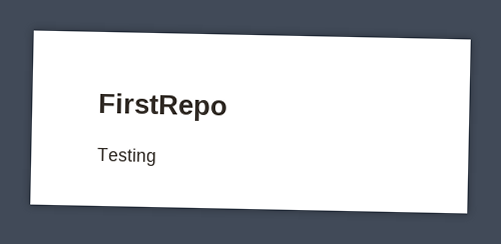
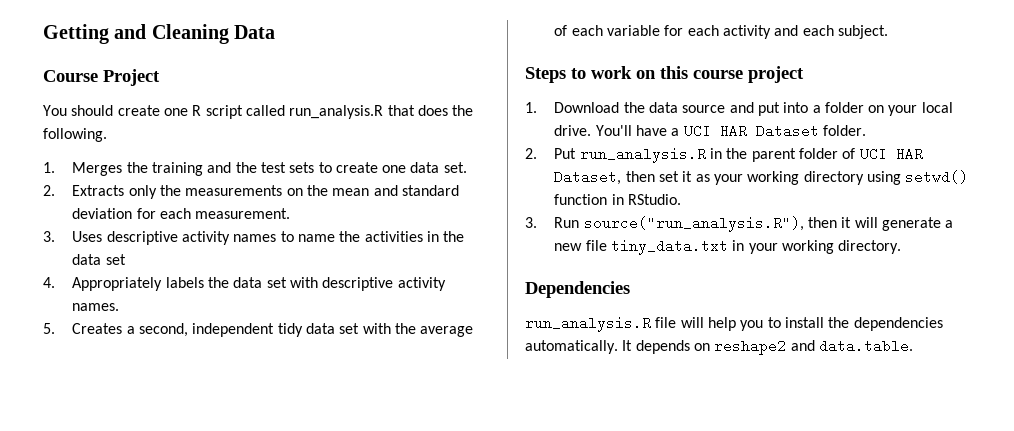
[98,92,228,122] [97,147,157,167] FirstRepo // Testing -> [43,24,276,44] [43,69,160,86] [43,105,474,119] [43,128,107,142] [43,162,467,176] [43,185,459,199] [72,208,291,219] [43,231,465,245] [72,254,126,265] [43,277,446,291] [72,303,120,311] [43,323,474,337] [554,25,888,39] [525,66,804,83] [525,102,953,116] [554,124,866,138] [525,147,923,163] [554,170,969,185] [554,194,681,205] [525,216,954,232] [554,239,902,255] [525,281,630,298] [525,316,943,332] [525,339,913,355] Getting and Cleaning Data // Course Project // You should create one R script called run_analysis.R that does the following. // 1. Merges the training and the test sets to create one data set. // 2. Extracts only the measurements on the mean and standard deviation for each measurement. // 3. Uses descriptive activity names to name the activities in the data set // 4. Appropriately labels the data set with descriptive activity names. // 5. Creates a second, independent tidy data set with the average of each variable for each activity and each subject. // Steps to work on this course project // 1. Download the data source and put into a folder on your local drive. You'll have a UCI HAR Dataset folder. // 2. Put run_analysis.R in the parent folder of UCI HAR Dataset, then set it as your working directory using setwd() function in RStudio. // 3. Run source("run_analysis.R"), then it will generate a new file tiny_data.txt in your working directory. // Dependencies // run_analysis.R file will help you to install the dependencies automatically. It depends on reshape2 and data.table.

